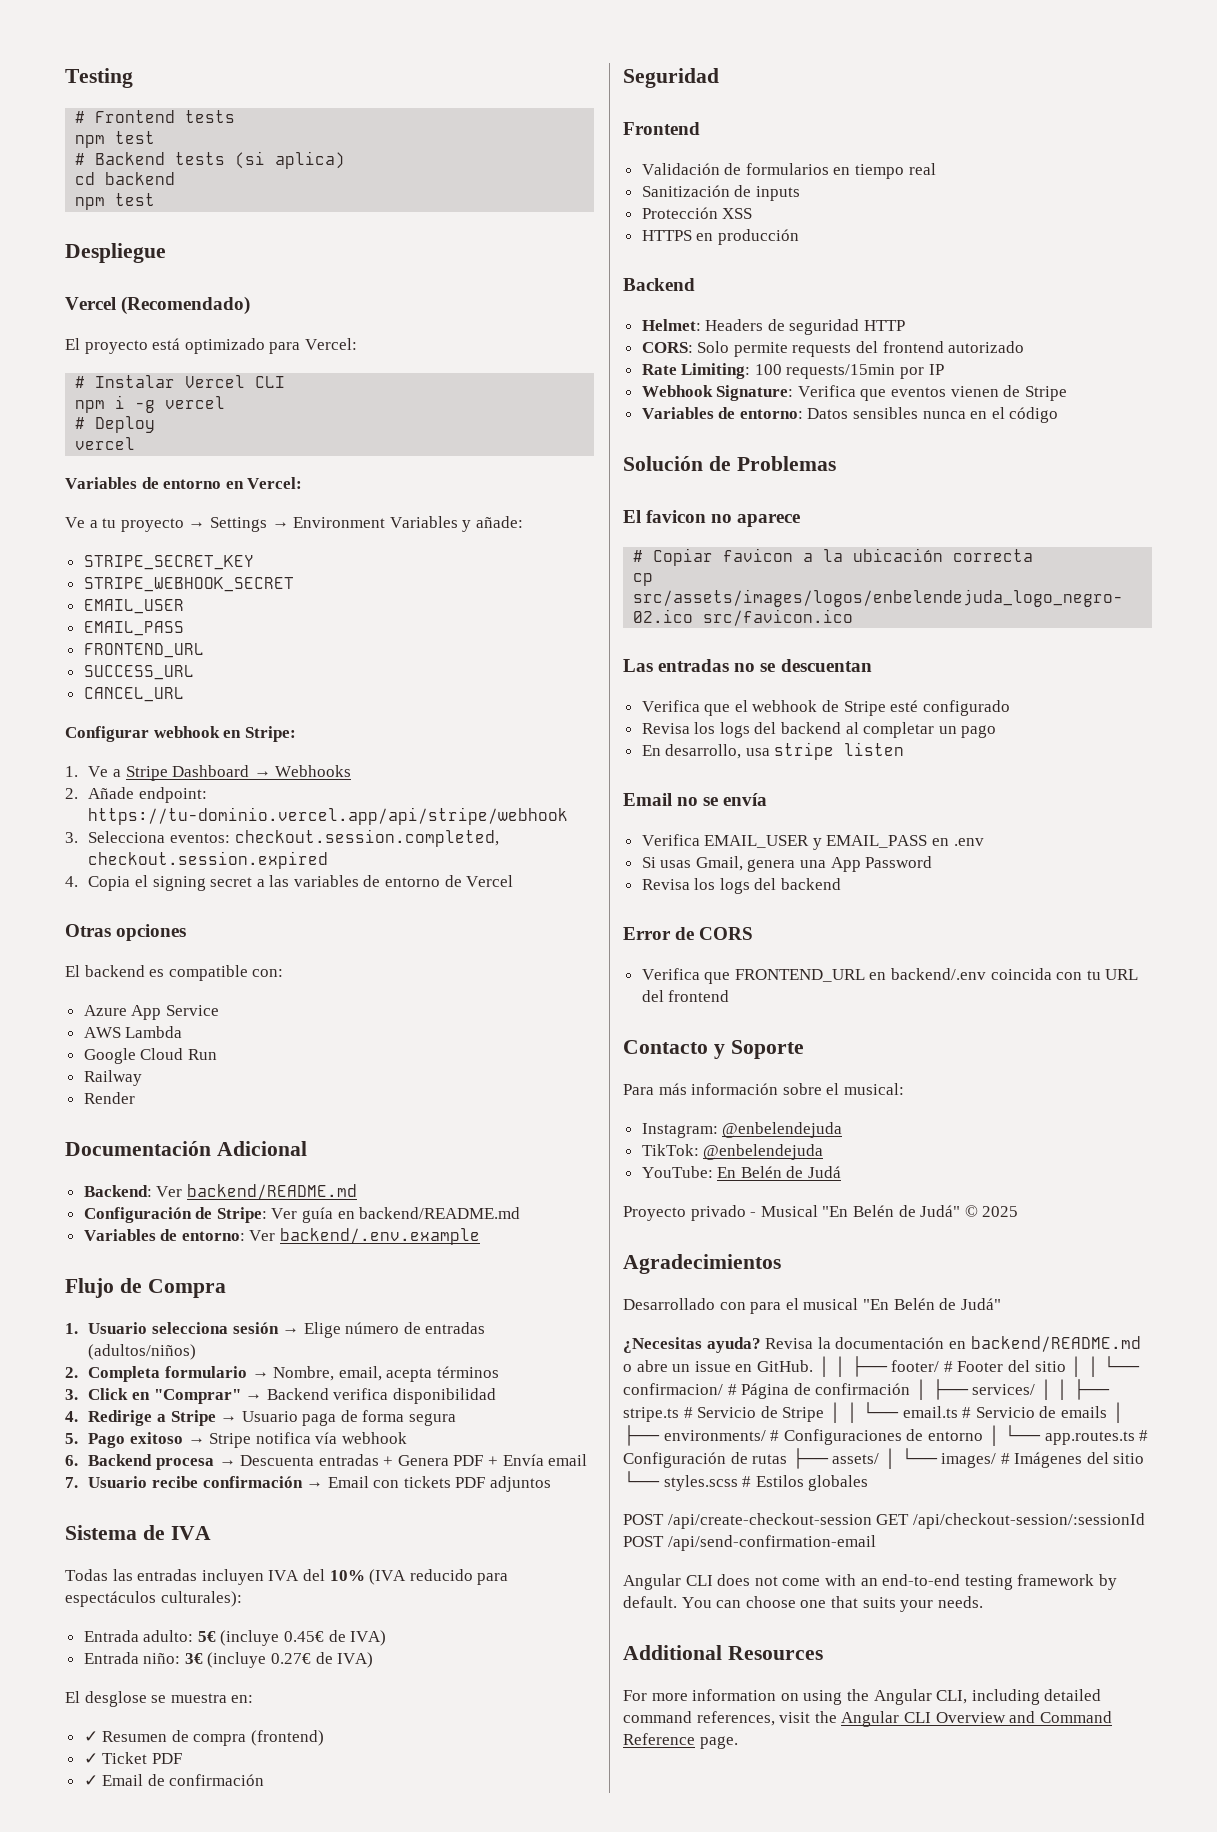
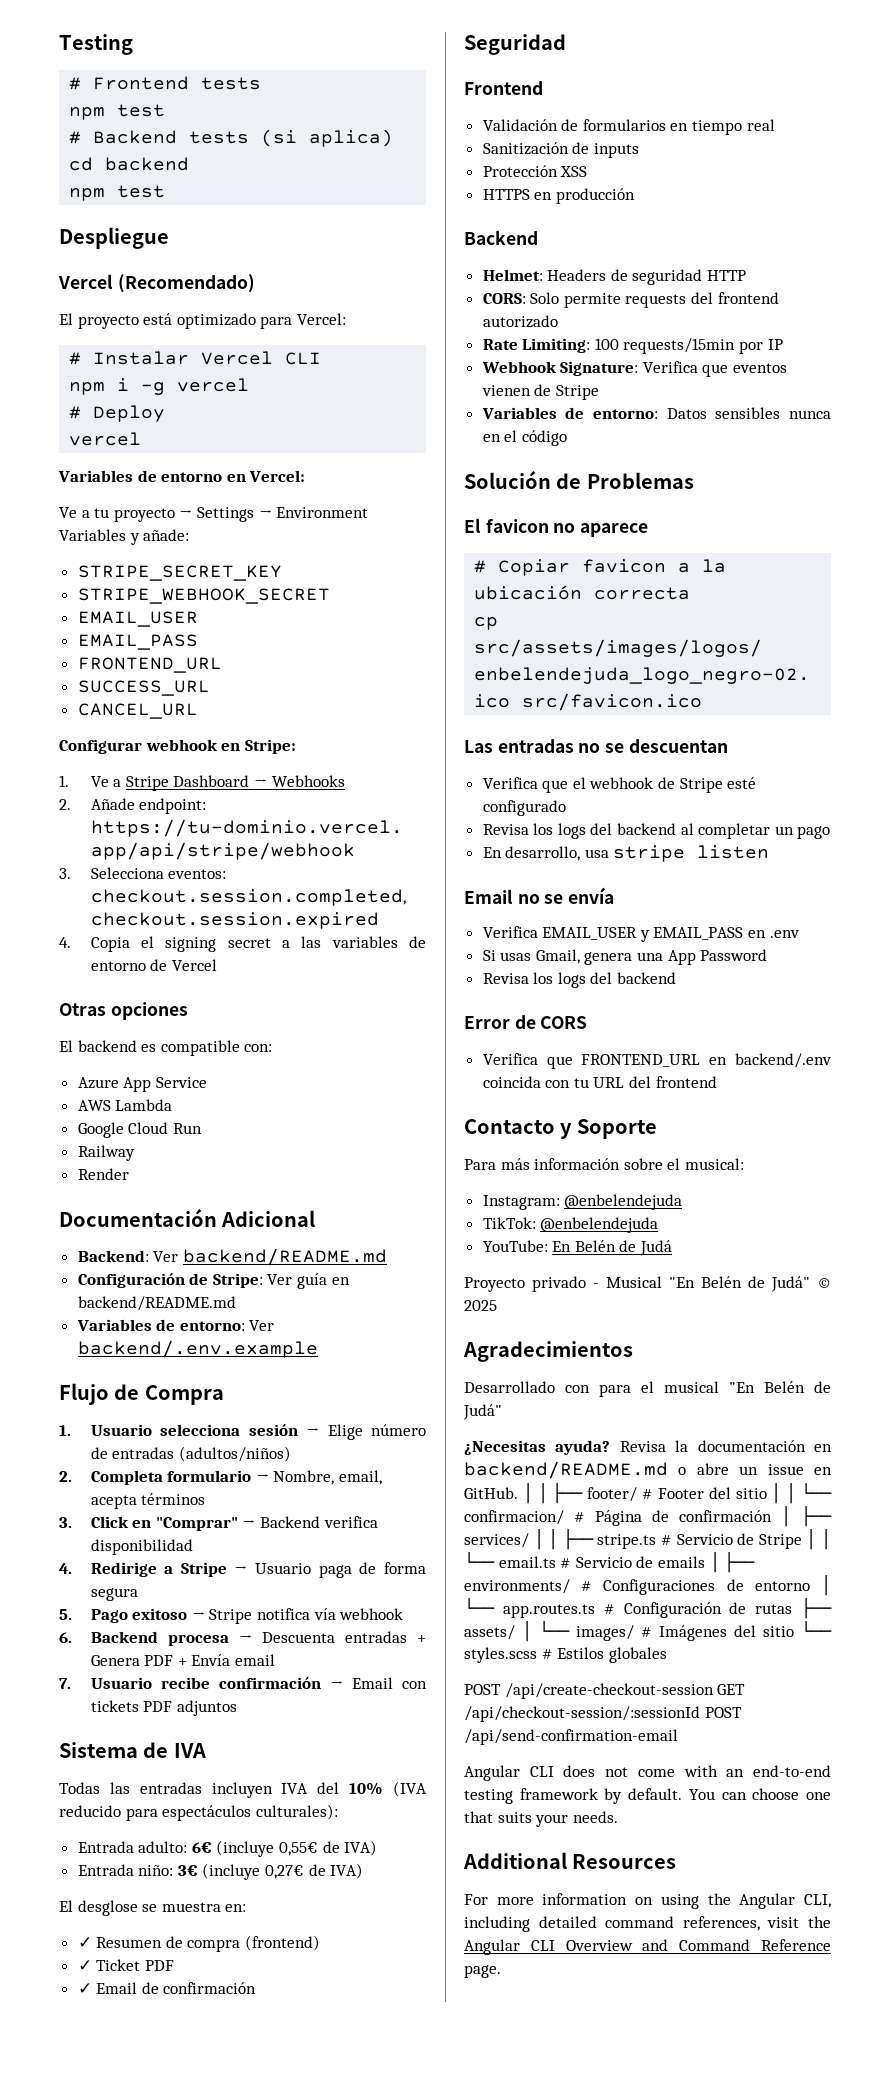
[197,1630,325,1646] 5€ (incluye 0.45€ -> [191,1840,319,1857] 6€ (incluye 0,55€
[271,1653,312,1664] 0.27€ -> [265,1865,305,1879] 0,27€

